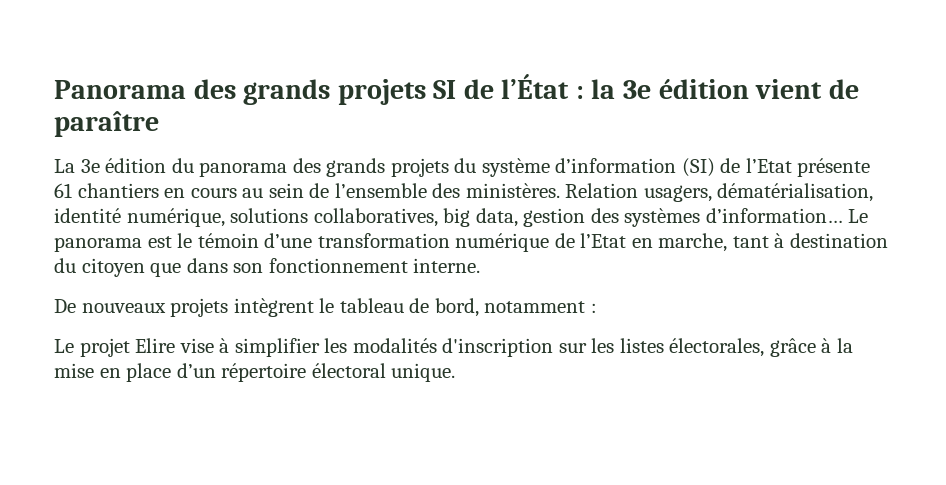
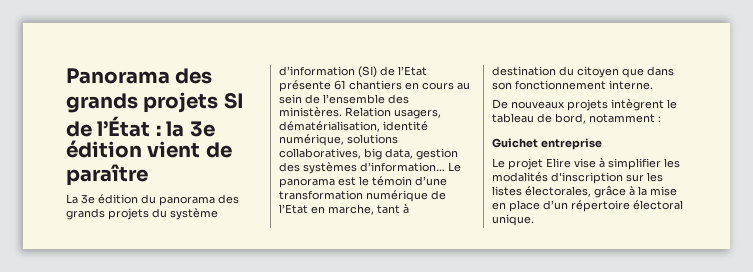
(597, 308) none -> [492,138,602,150] // Guichet entreprise

